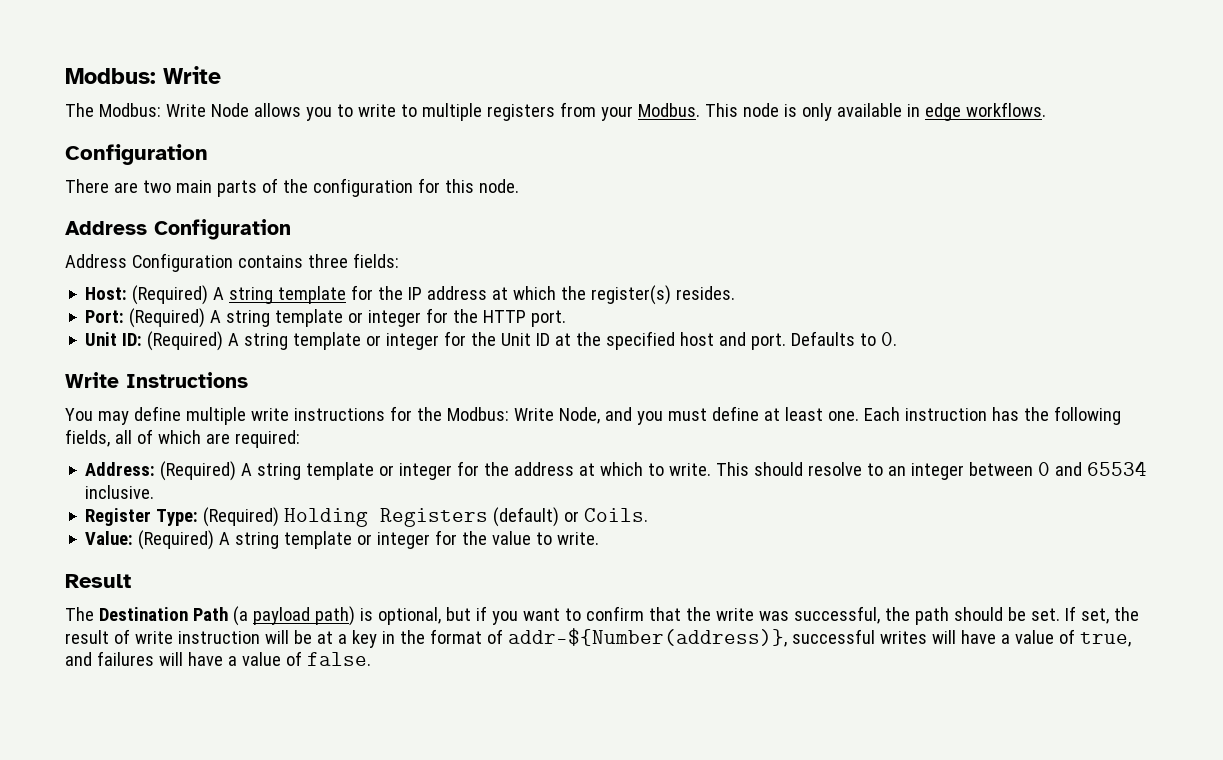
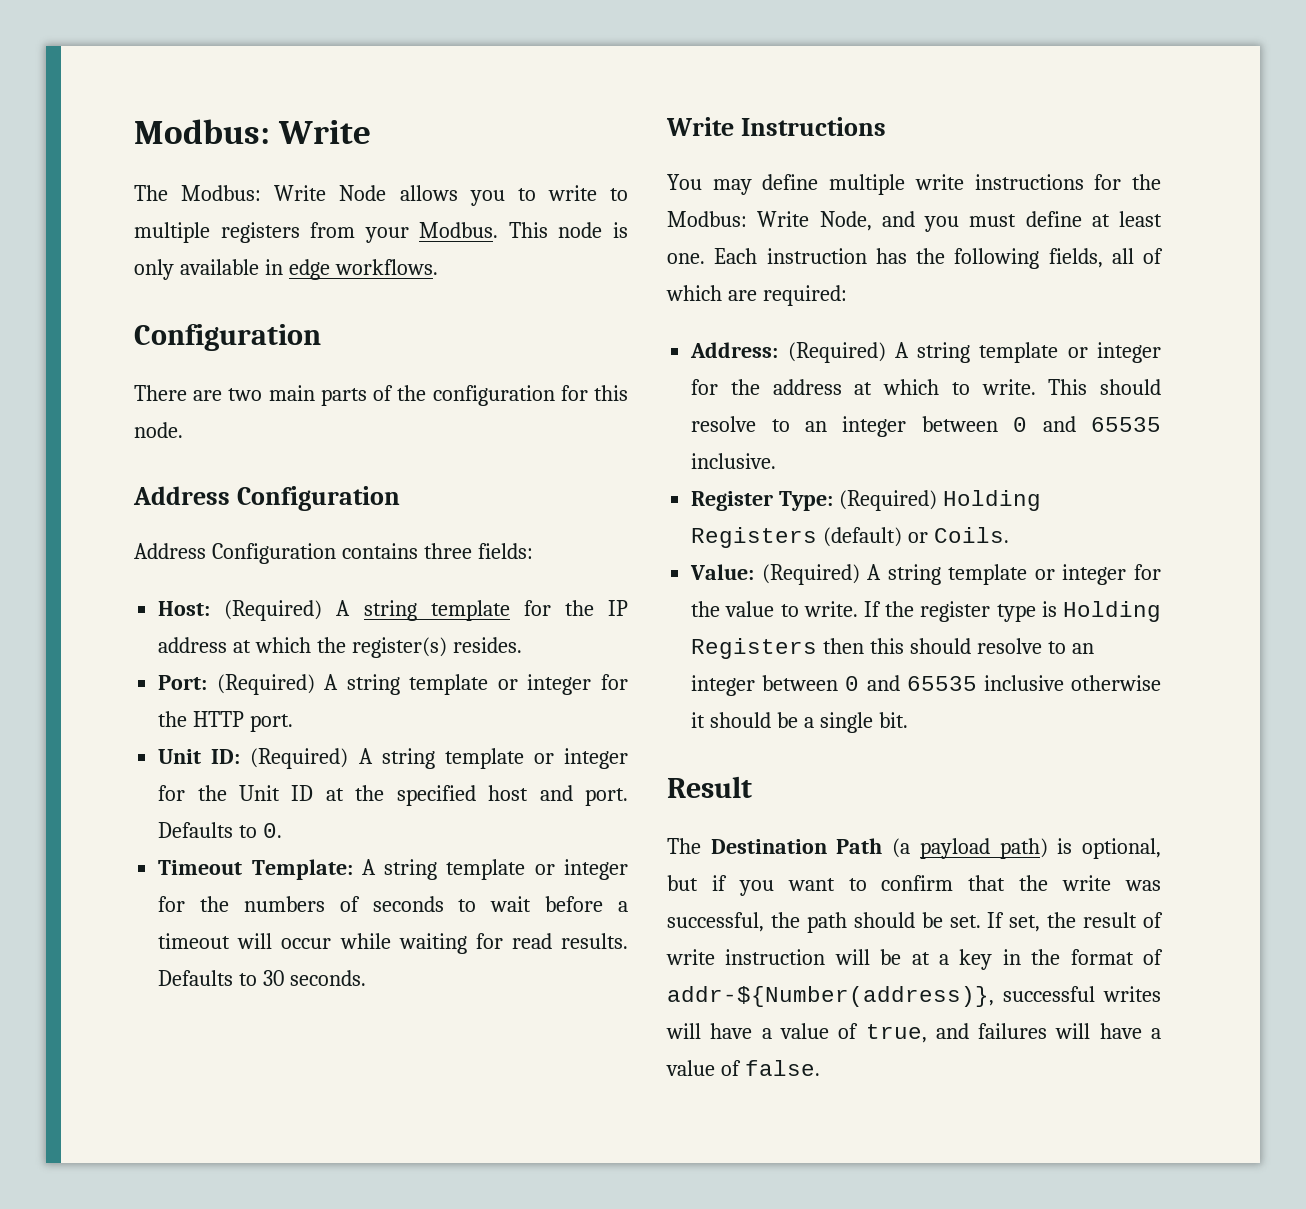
(898, 339) none -> [158,859,628,880] [158,896,629,912] [158,933,628,954] [158,970,367,986] // Timeout Template: A string template or integer for the numbers of seconds to wait before a timeout will occur while waiting for read results. Defaults to 30 seconds.
[1087,461,1148,476] 65534 -> [1091,417,1161,432] 65535
(600, 538) none -> [864,601,1161,622] [691,638,1094,659] [691,675,1161,696] [691,712,908,733] If the register type is Holding Registers then this should resolve to an integer between 0 and 65535 inclusive otherwise it should be a single bit.

